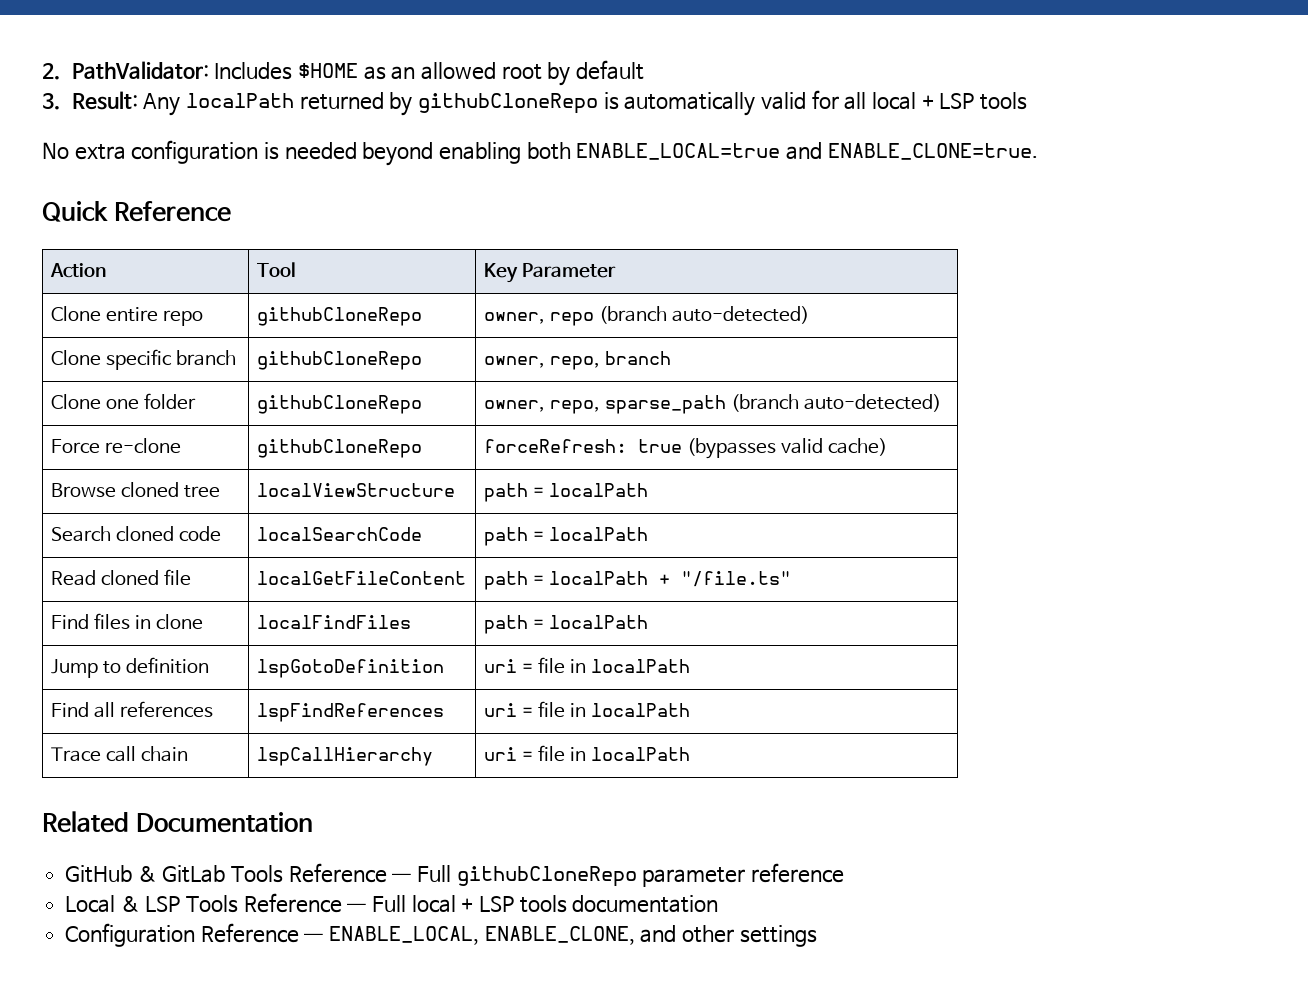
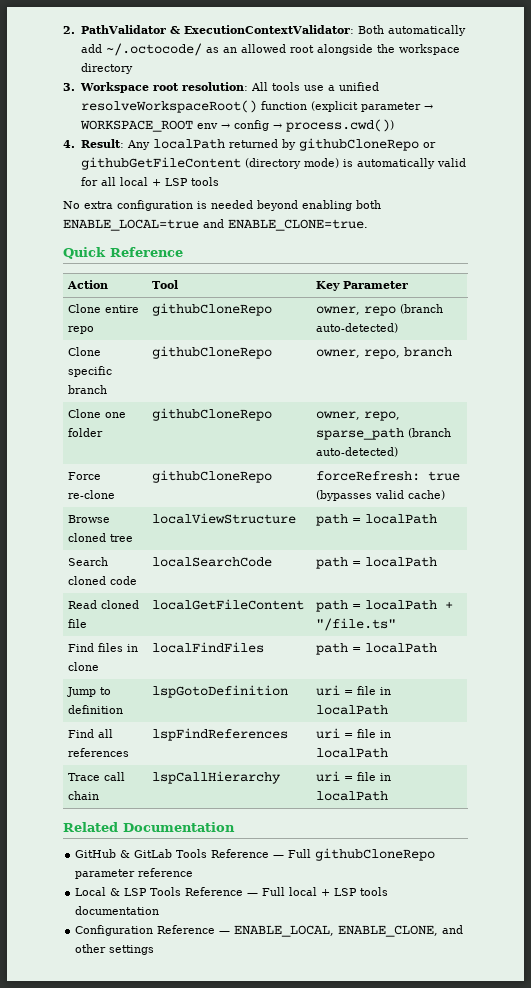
[71,60,644,86] [42,93,60,110] PathValidator: Includes $HOME as an allowed root by default // 3. -> [80,25,466,36] [80,43,460,56] [80,63,133,74] [63,82,379,93] [80,100,433,113] [79,119,394,132] [63,140,75,148] PathValidator & ExecutionContextValidator: Both automatically add ~/.octocode/ as an allowed root alongside the workspace directory // 3. Workspace root resolution: All tools use a unified resolveWorkspaceRoot() function (explicit parameter → WORKSPACE_ROOT env → config → process.cwd()) // 4.
(598, 103) none -> [422,142,436,148] [80,157,339,170] or githubGetFileContent (directory mode)

